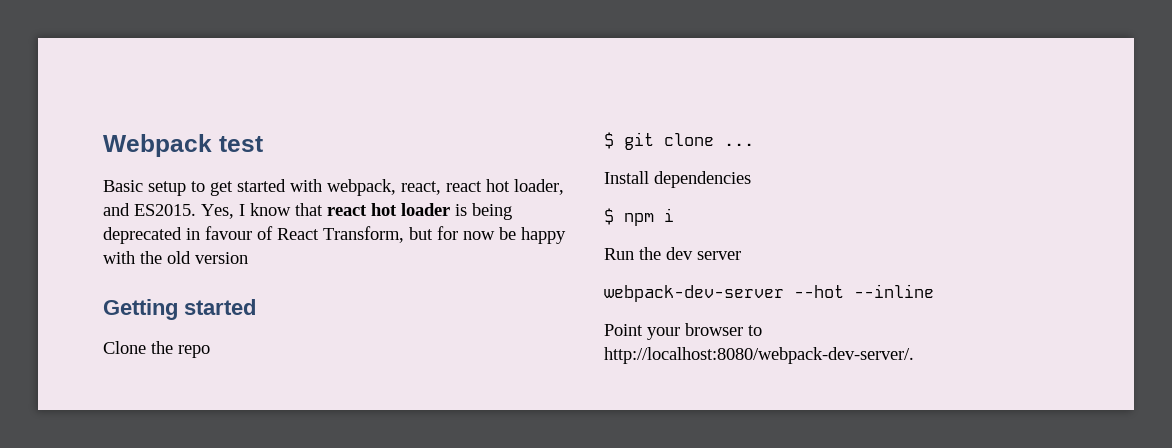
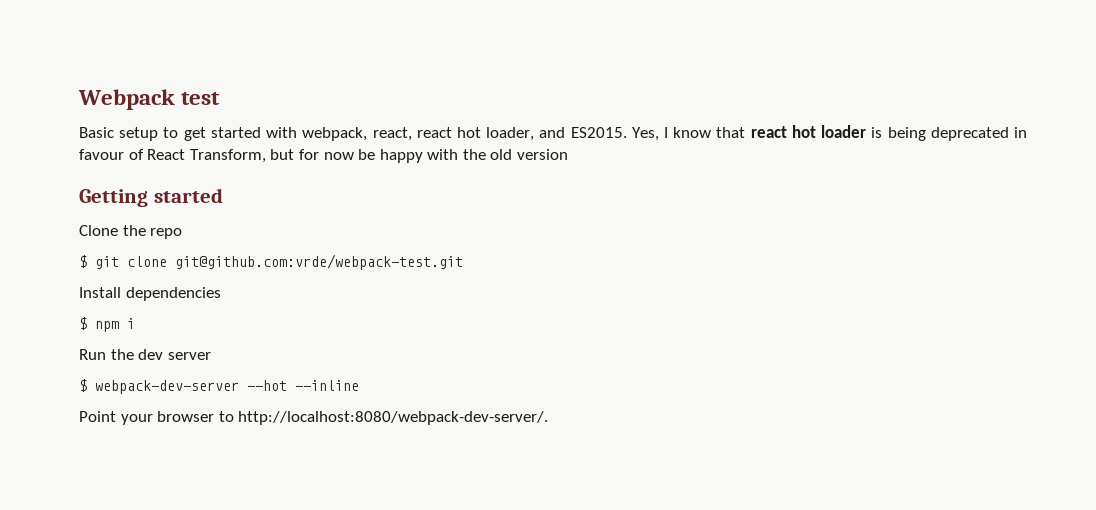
[724,143,754,146] ... -> [175,254,463,270] git@github.com:vrde/webpack-test.git
(741, 255) none -> [79,379,87,392] $

